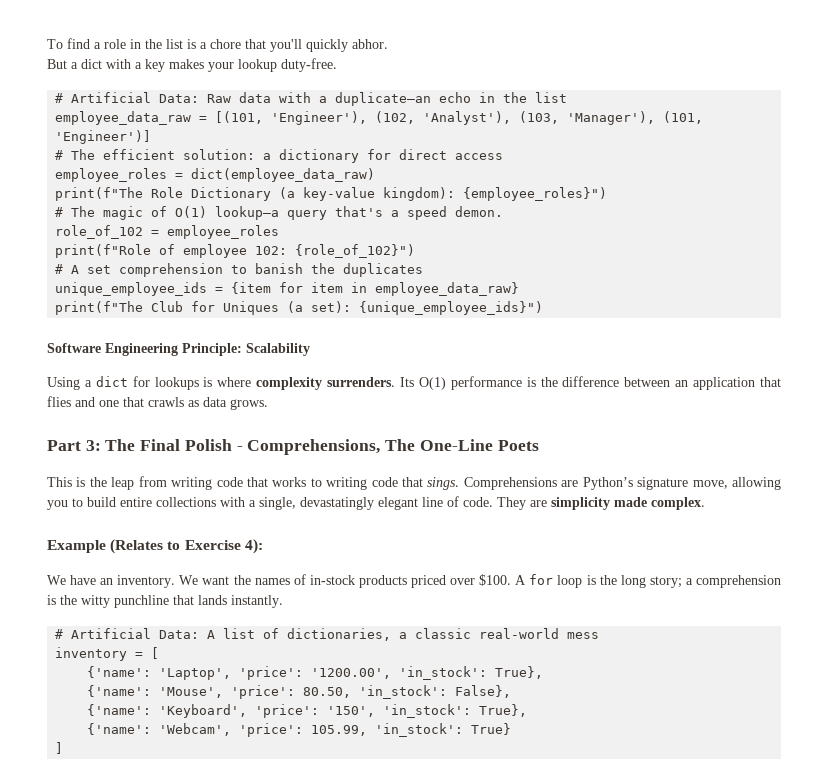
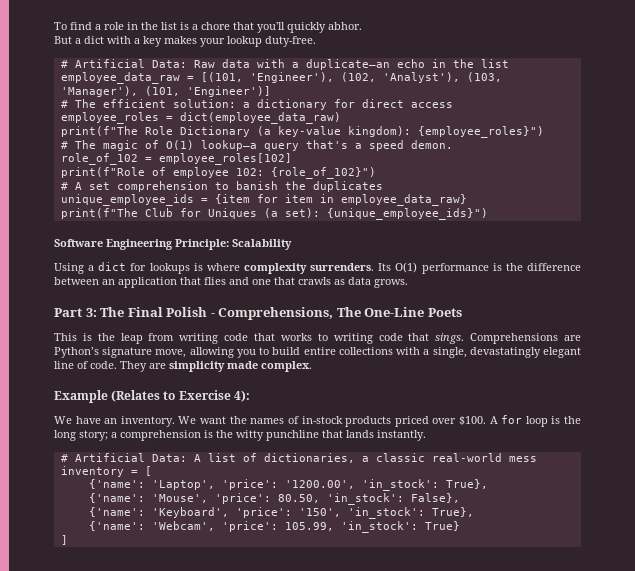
[167,225,280,239] employee_roles -> [158,153,292,165] employee_roles[102]

